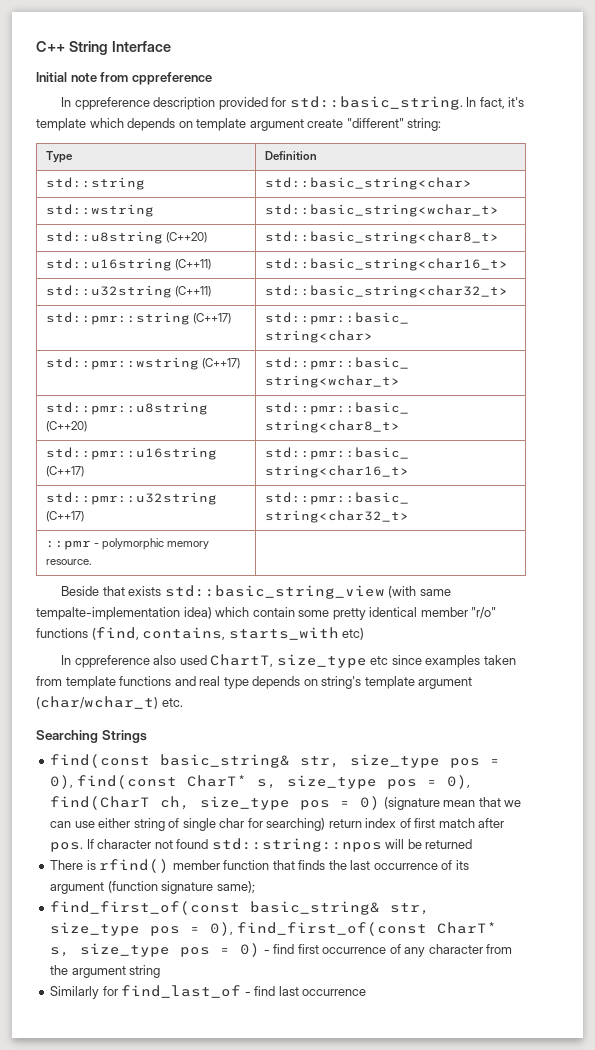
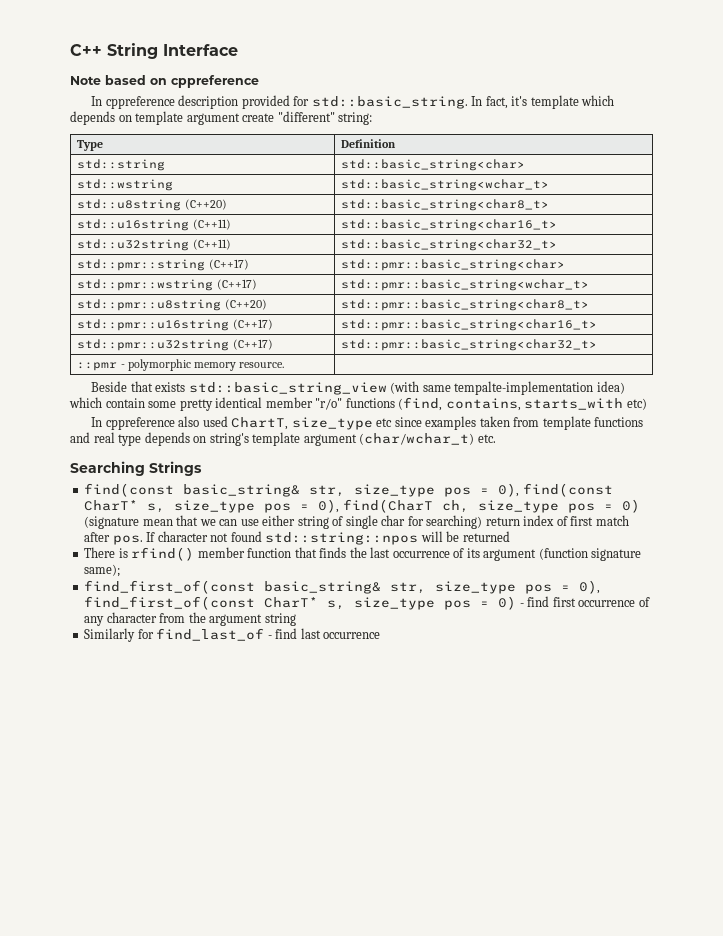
[36,72,129,82] Initial note from -> [70,75,167,85] Note based on

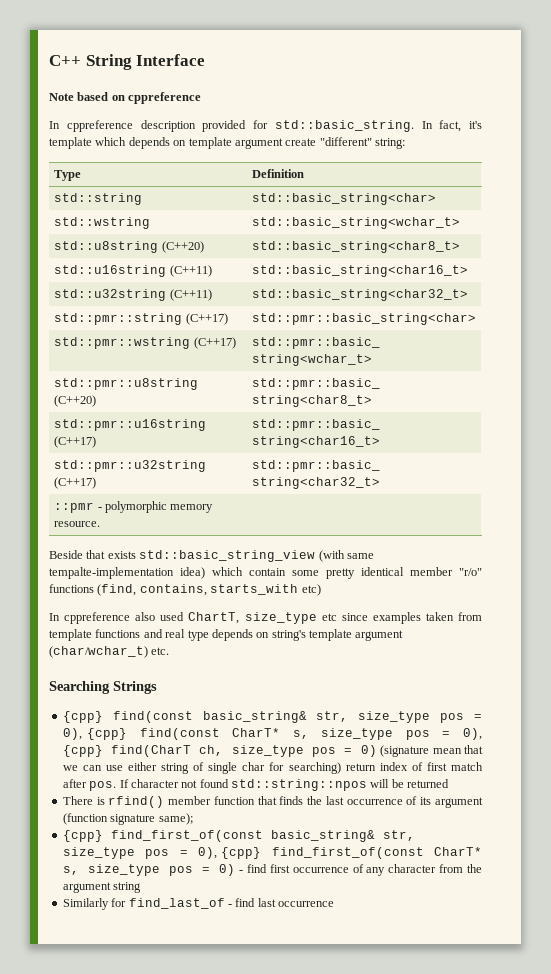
(202, 468) none -> [62,711,103,723] {cpp}
(520, 490) none -> [87,728,128,740] {cpp}
(340, 506) none -> [62,745,103,757] {cpp}
(121, 570) none -> [62,830,103,842] {cpp}
(601, 587) none -> [221,847,262,859] {cpp}

